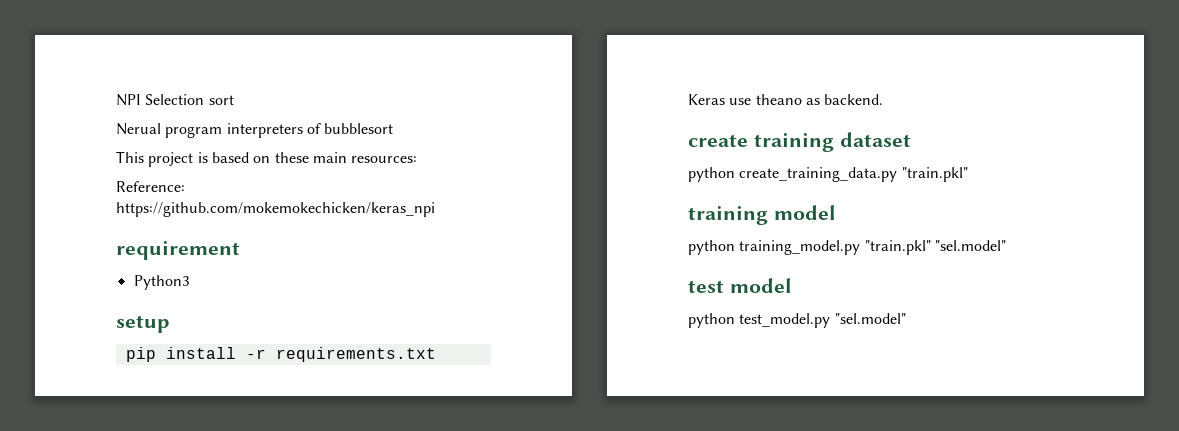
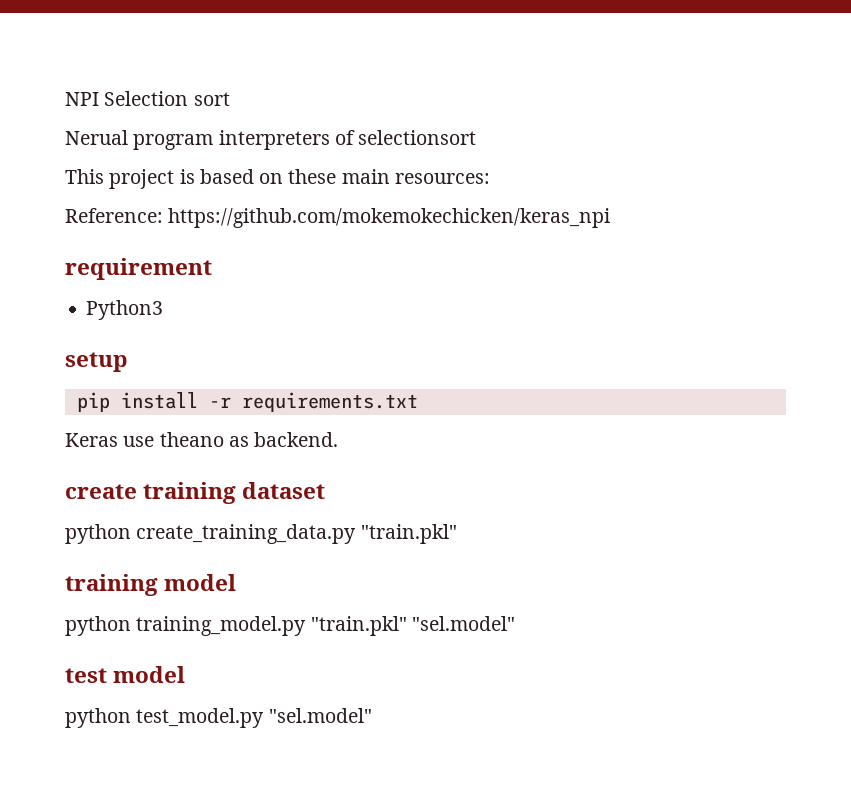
[324,123,394,134] bubblesort -> [358,130,477,145] selectionsort

